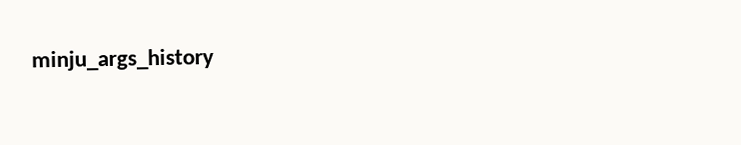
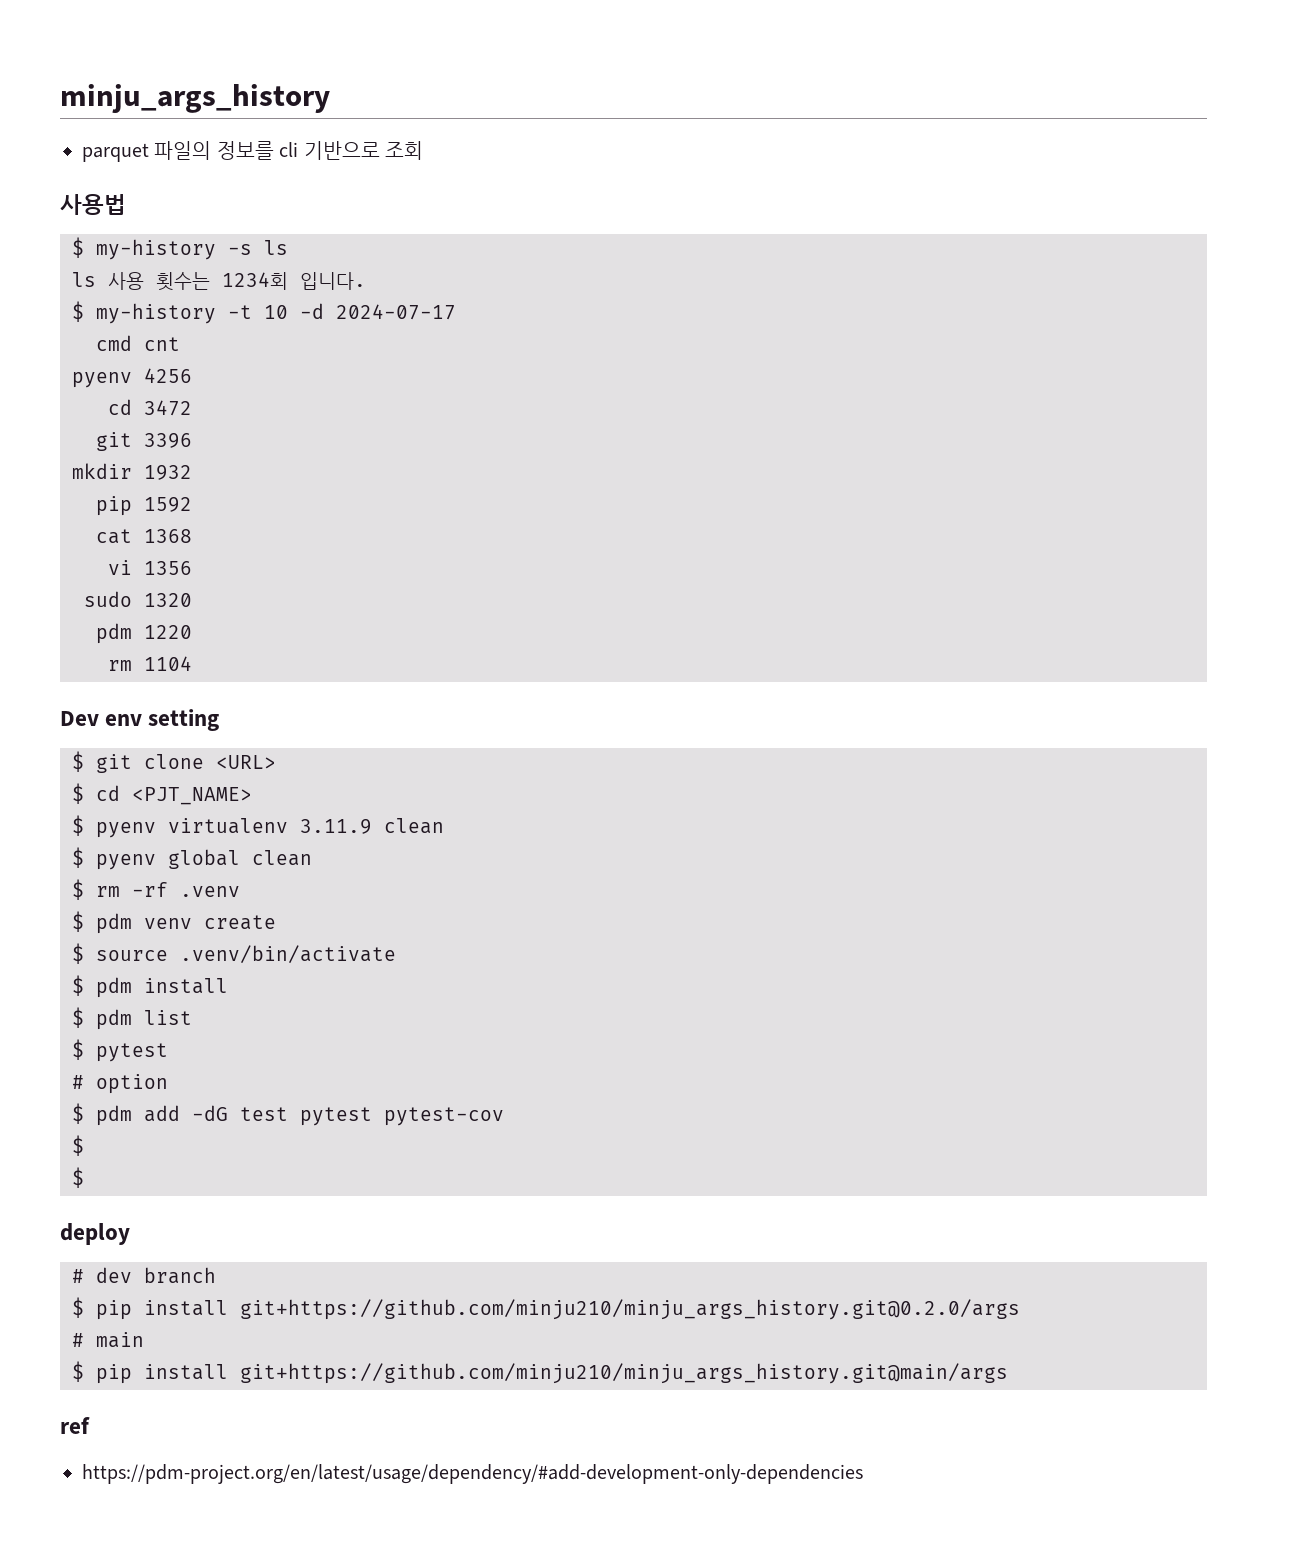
(214, 59) none -> [82,141,423,162] [60,194,126,215] [72,237,288,260] [72,272,366,291] [72,301,456,324] [96,335,180,351] [72,368,192,388] [108,399,192,416] [96,432,192,451] [72,463,192,480] [96,496,192,516] [96,529,192,544] [108,560,192,575] [84,591,192,607] [96,623,192,644] [108,656,192,671] [60,709,220,731] [72,751,276,773] [72,783,252,805] [72,815,444,838] [72,847,312,870] [72,879,240,900] [72,911,276,934] [72,943,396,964] [72,975,228,998] [72,1007,192,1030] [72,1039,168,1062] [72,1074,168,1094] [72,1103,504,1126] [72,1135,84,1156] [72,1167,84,1188] [60,1223,130,1245] [72,1267,216,1284] [72,1297,1020,1320] [72,1332,144,1348] [72,1361,1008,1384] [60,1417,90,1434] [82,1464,863,1484] // parquet 파일의 정보를 cli 기반으로 조회 // 사용법 // $ my-history -s ls // ls 사용 횟수는 1234회 입니다. // $ my-history -t 10 -d 2024-07-17 // cmd cnt // pyenv 4256 // cd 3472 // git 3396 // mkdir 1932 // pip 1592 // cat 1368 // vi 1356 // sudo 1320 // pdm 1220 // rm 1104 // Dev env setting // $ git clone <URL> // $ cd <PJT_NAME> // $ pyenv virtualenv 3.11.9 clean // $ pyenv global clean // $ rm -rf .venv // $ pdm venv create // $ source .venv/bin/activate // $ pdm install // $ pdm list // $ pytest // # option // $ pdm add -dG test pytest pytest-cov // $ // $ // deploy // # dev branch // $ pip install git+https://github.com/minju210/minju_args_history.git@0.2.0/args // # main // $ pip install git+https://github.com/minju210/minju_args_history.git@main/args // ref // https://pdm-project.org/en/latest/usage/dependency/#add-development-only-dependencies

